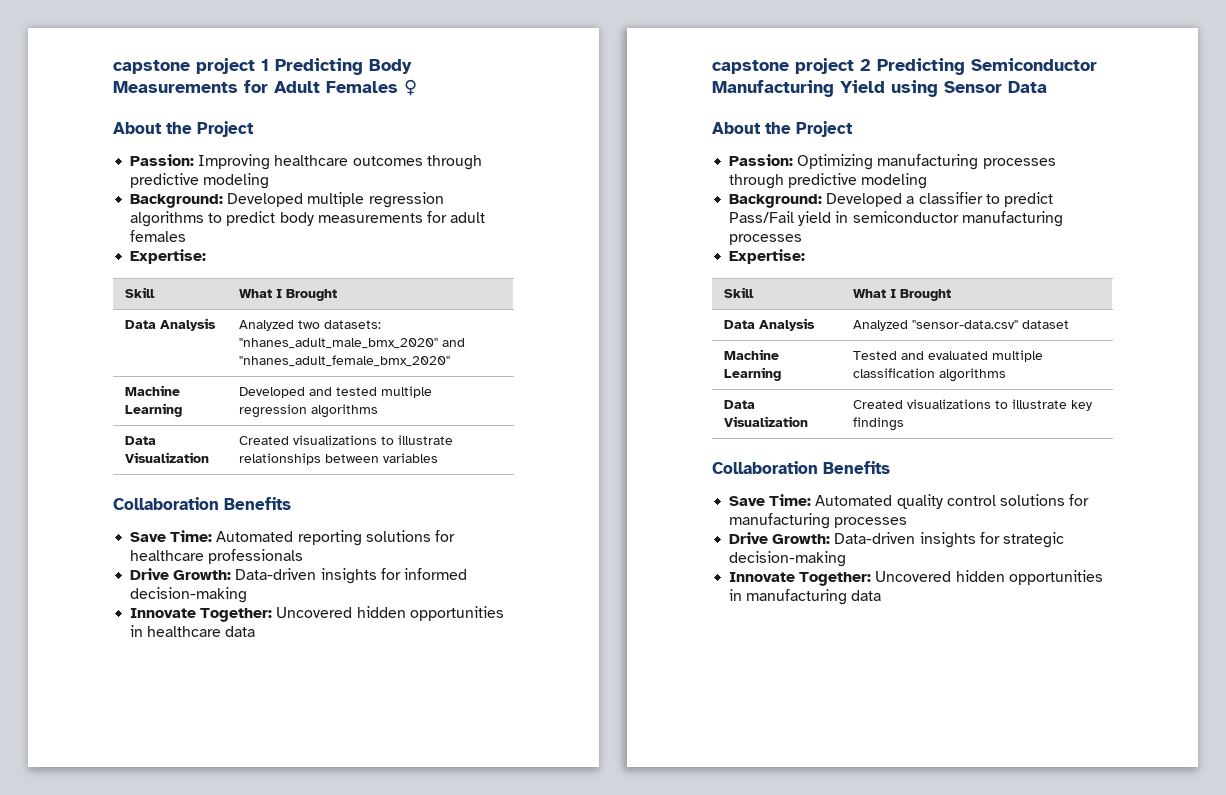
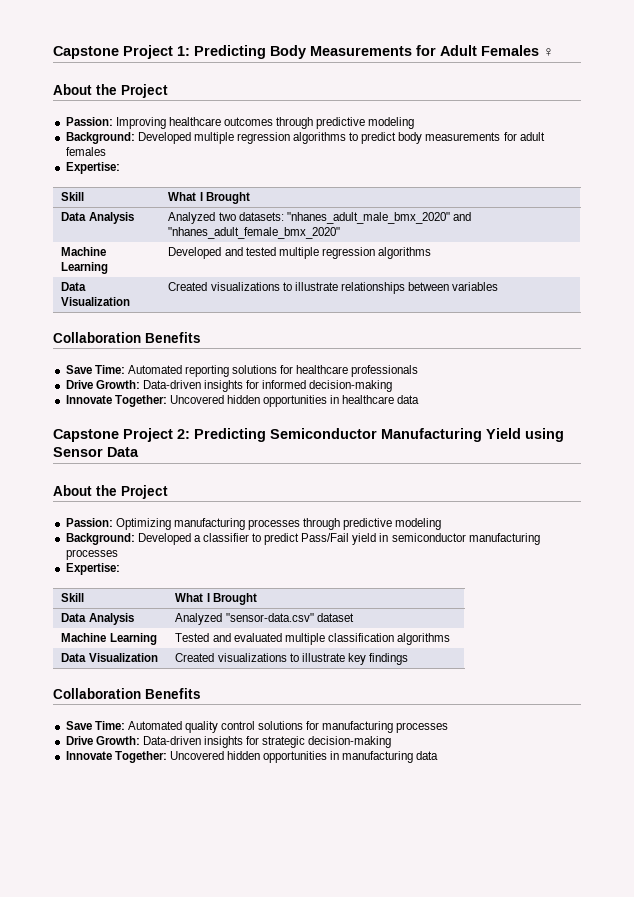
[113,58,269,74] capstone project 1 -> [53,45,190,59] Capstone Project 1:
[712,58,871,74] capstone project 2 -> [53,428,190,442] Capstone Project 2:

